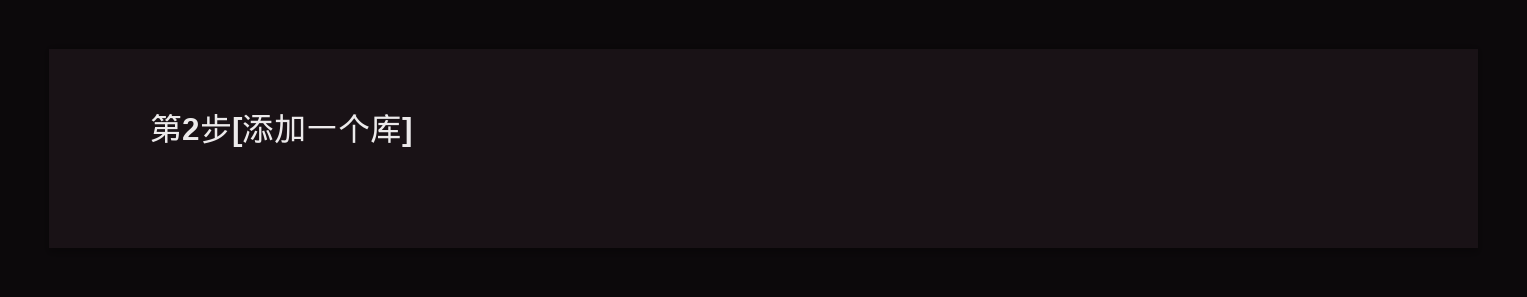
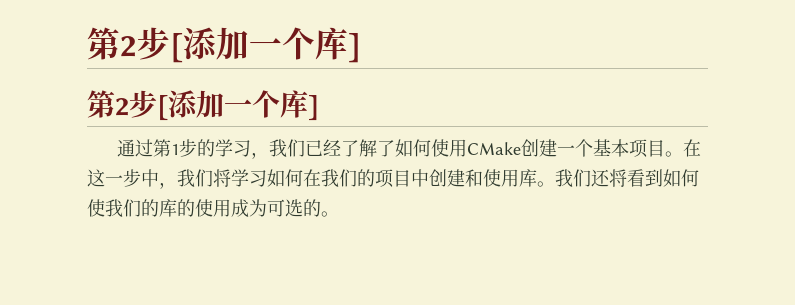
[150,113,412,147] 第2步[添加一个库] -> [87,27,361,63] [87,90,319,121] [116,139,701,159] [87,169,699,189] [87,199,339,217] 第2步[添加一个库] // 第2步[添加一个库] // 通过第1步的学习，我们已经了解了如何使用CMake创建一个基本项目。在这一步中，我们将学习如何在我们的项目中创建和使用库。我们还将看到如何使我们的库的使用成为可选的。

